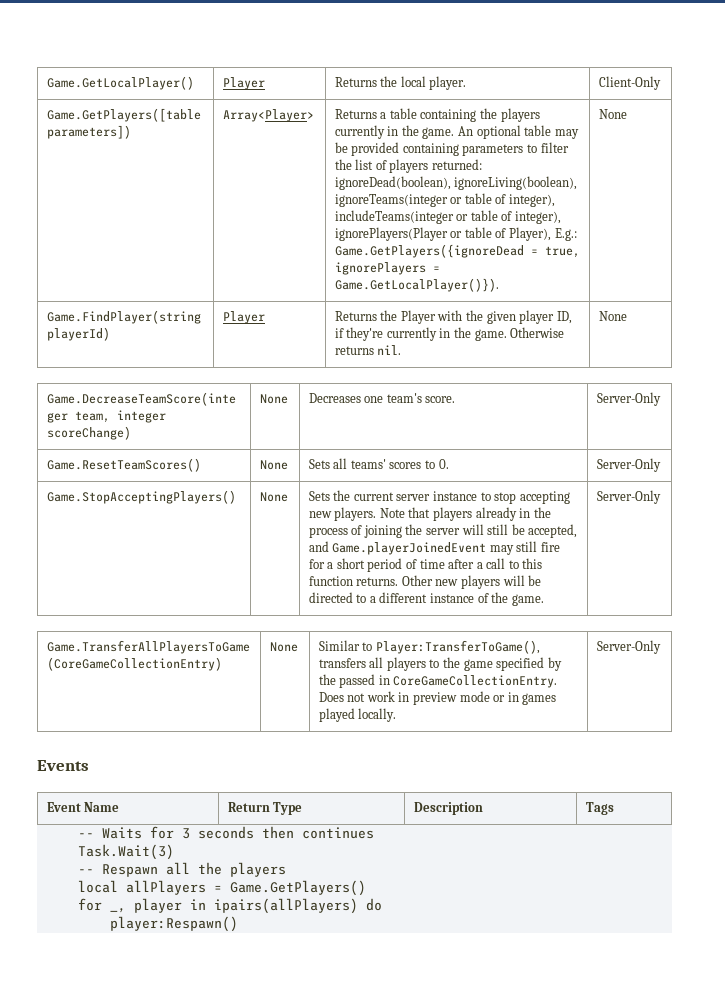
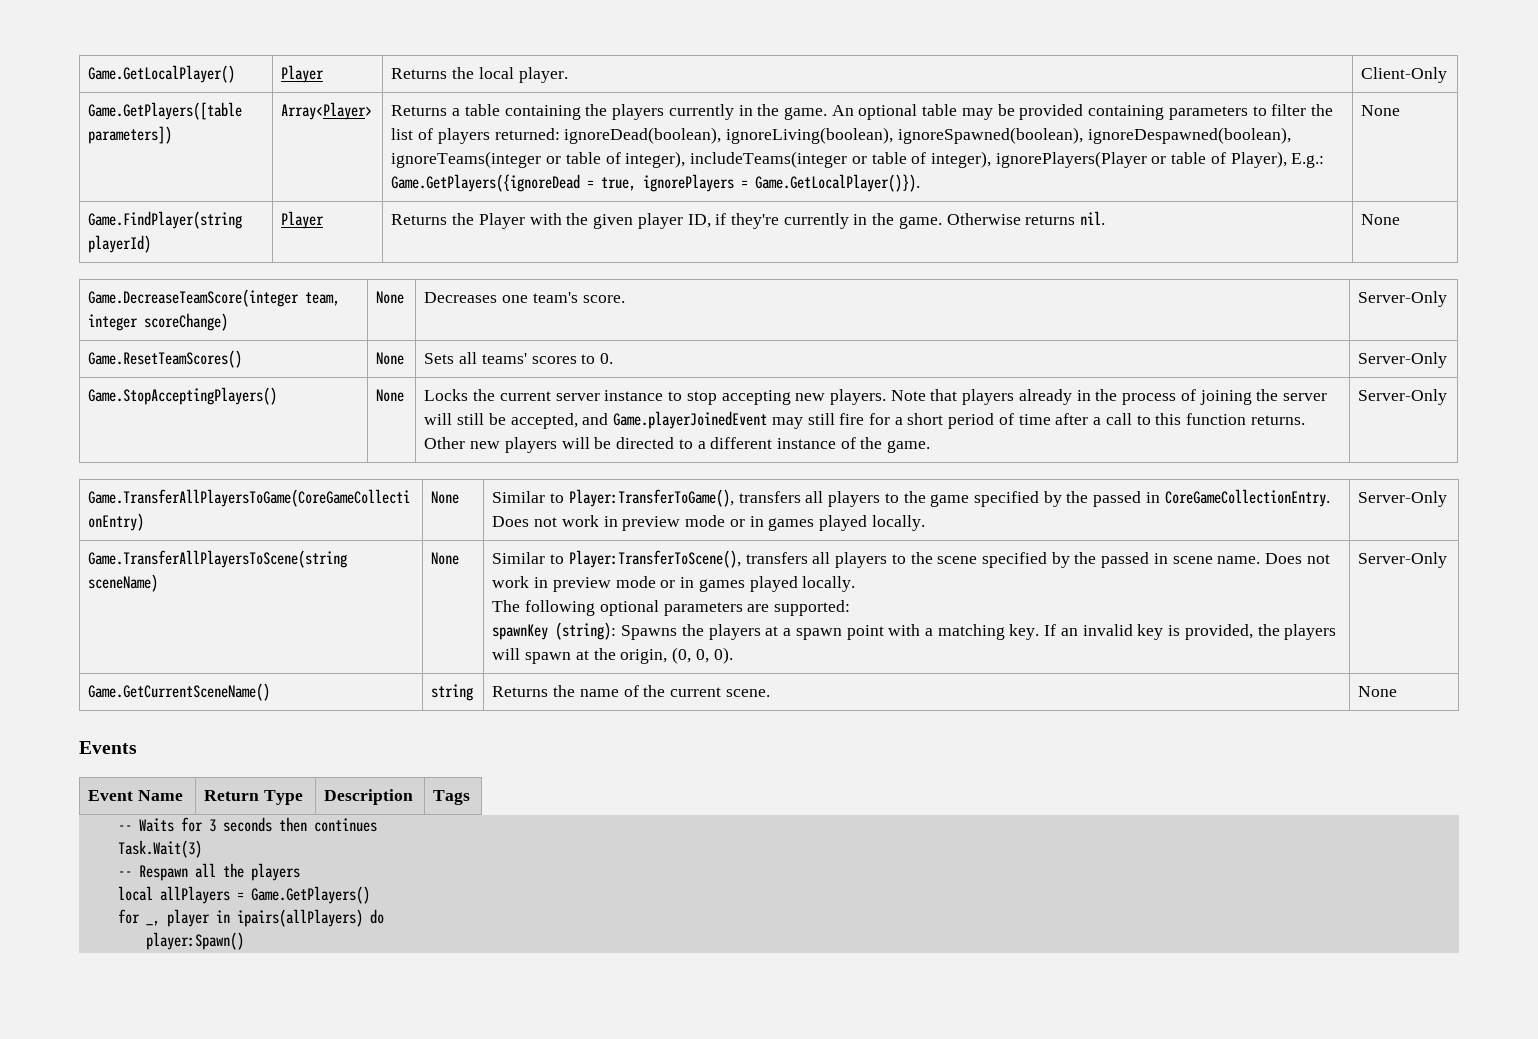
(578, 183) none -> [897,127,1291,144] ignoreSpawned(boolean), ignoreDespawned(boolean),
[308,491,330,501] Sets -> [424,389,469,401] Locks
(661, 647) none -> [88,550,348,568] [88,574,159,592] [431,552,460,565] [492,550,1330,568] [492,576,856,592] [492,600,851,616] [492,622,1337,640] [492,647,733,664] [1358,552,1448,568] [88,683,271,701] [431,684,474,701] [492,685,770,697] [1358,686,1398,697] // Game.TransferAllPlayersToScene(string sceneName) | None | Similar to Player:TransferToScene(), transfers all players to the scene specified by the passed in scene name. Does not work in preview mode or in games played locally. // The following optional parameters are supported: // spawnKey (string): Spawns the players at a spawn point with a matching key. If an invalid key is provided, the players will spawn at the origin, (0, 0, 0). | Server-Only // Game.GetCurrentSceneName() | string | Returns the name of the current scene. | None
[109,916,238,932] player:Respawn() -> [145,932,244,950] player:Spawn()

